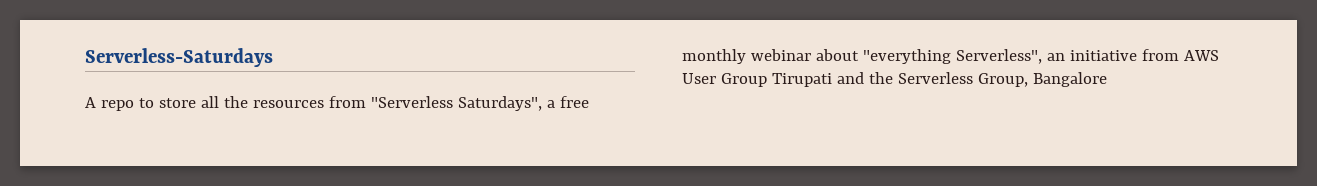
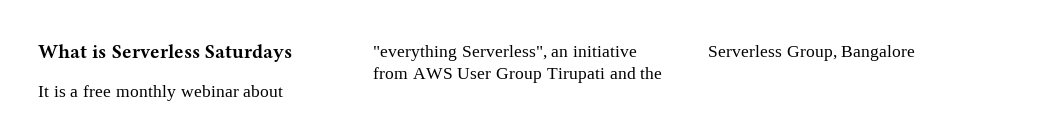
[85,48,273,67] [85,96,542,111] Serverless-Saturdays // A repo to store all the resources from "Serverless Saturdays", -> [38,44,292,62] [38,86,66,97] What is Serverless Saturdays // It is

